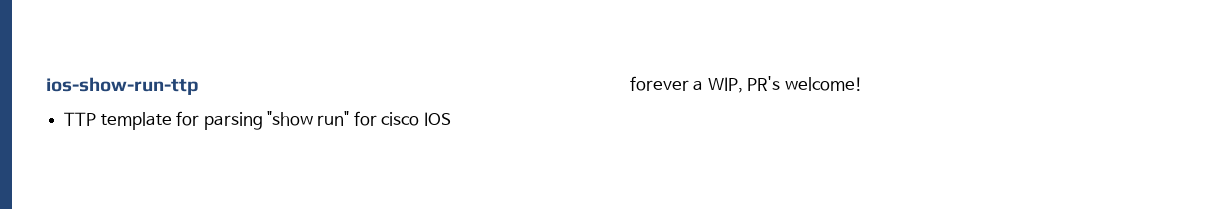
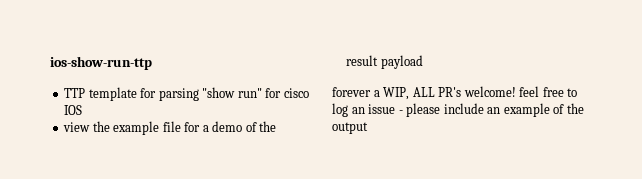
(451, 119) none -> [63,121,277,135] [346,55,423,69] // view the example file for a demo of the result payload
(743, 85) none -> [412,87,435,97] ALL
(863, 84) none -> [519,86,578,97] [332,103,584,117] [332,122,368,134] feel free to log an issue - please include an example of the output

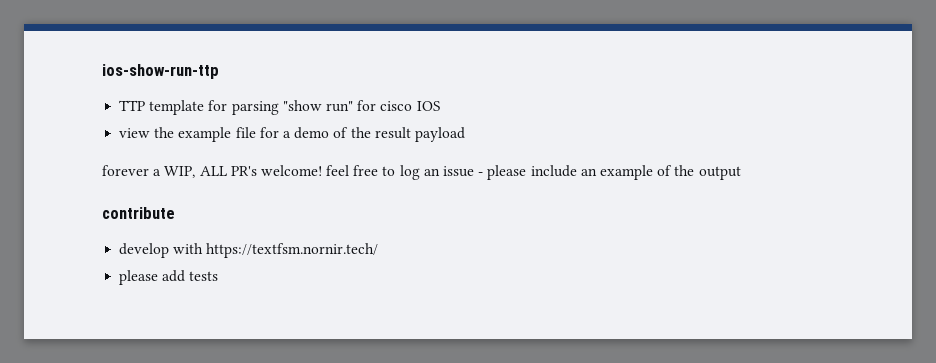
(368, 128) none -> [102,207,175,219] [119,243,379,258] [119,270,219,285] // contribute // develop with https://textfsm.nornir.tech/ // please add tests

